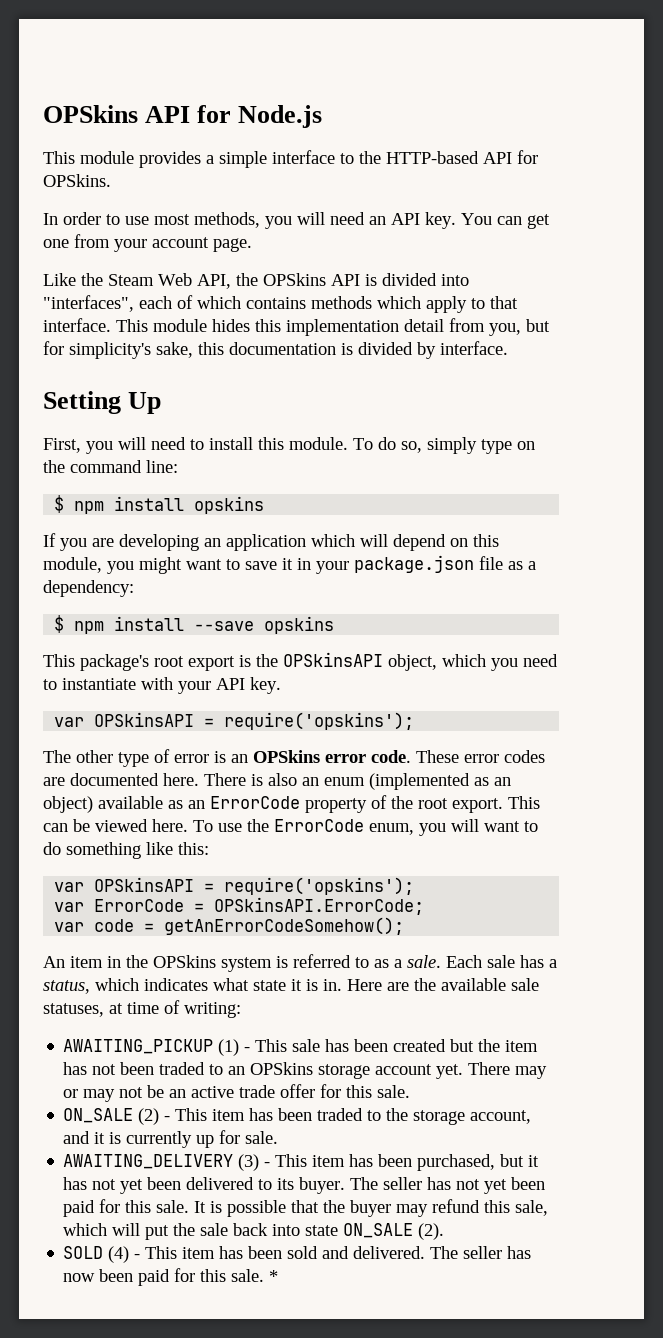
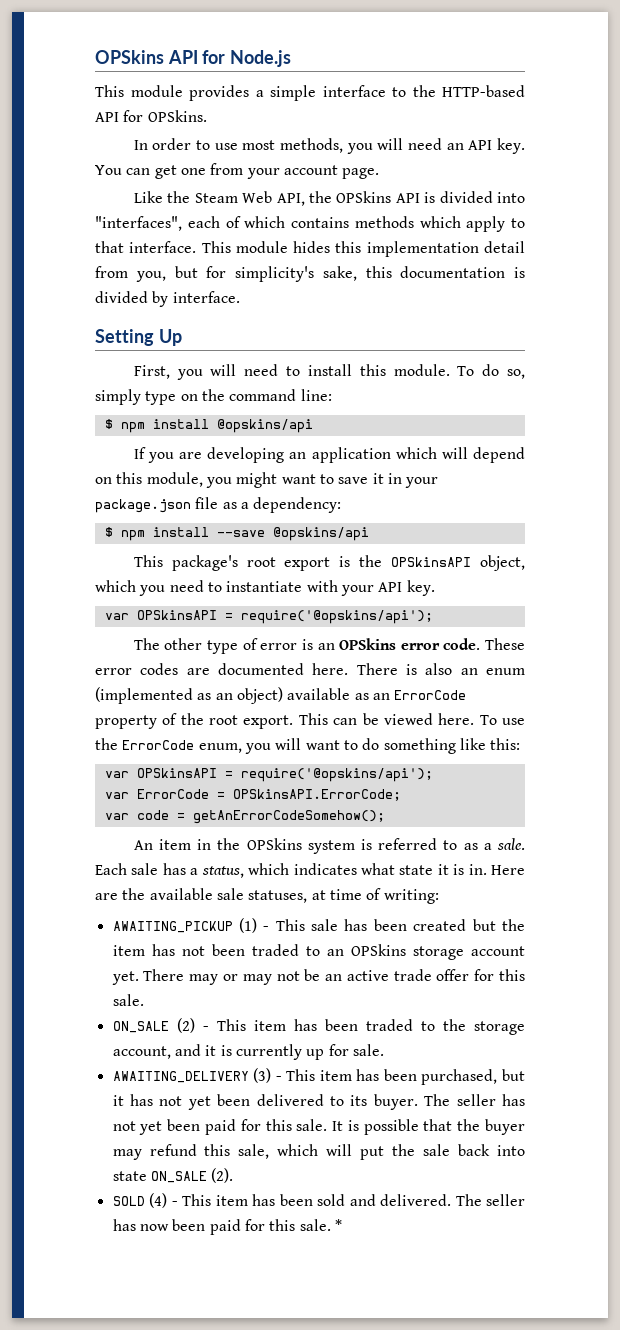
[194,496,265,514] opskins -> [216,419,313,433] @opskins/api
[264,616,335,634] opskins -> [272,527,369,541] @opskins/api
[224,712,415,730] require('opskins'); -> [240,610,433,624] require('@opskins/api');
[224,877,415,895] require('opskins'); -> [240,768,433,782] require('@opskins/api');

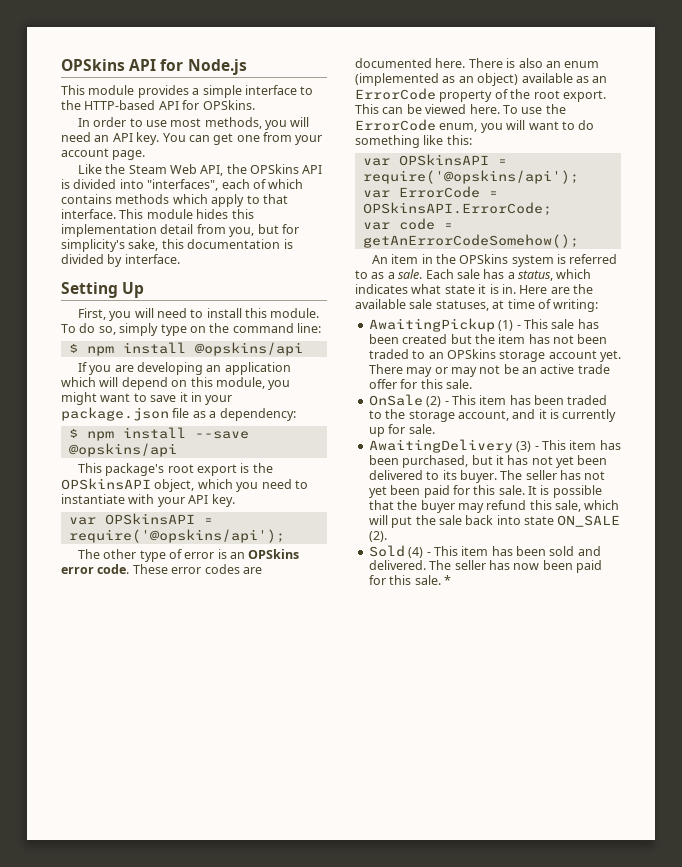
[112,921,233,933] AWAITING_PICKUP -> [368,318,495,332] AwaitingPickup
[112,1021,169,1033] ON_SALE -> [368,394,423,406] OnSale
[112,1071,249,1083] AWAITING_DELIVERY -> [368,439,513,453] AwaitingDelivery
[112,1196,145,1206] SOLD -> [368,545,405,557] Sold

